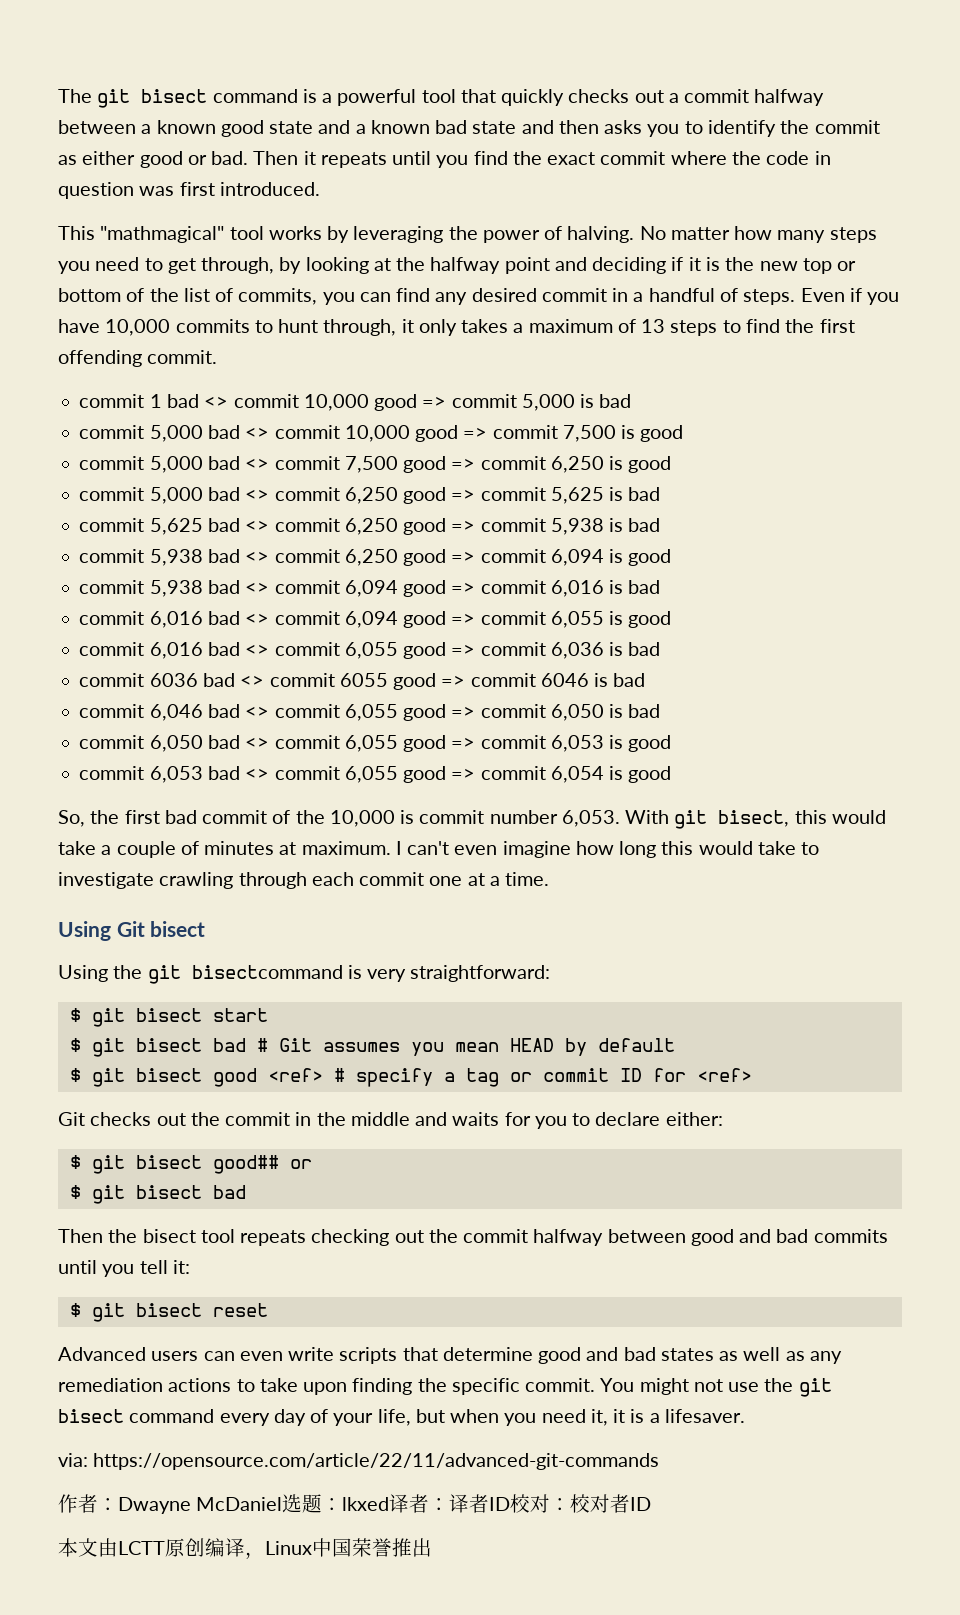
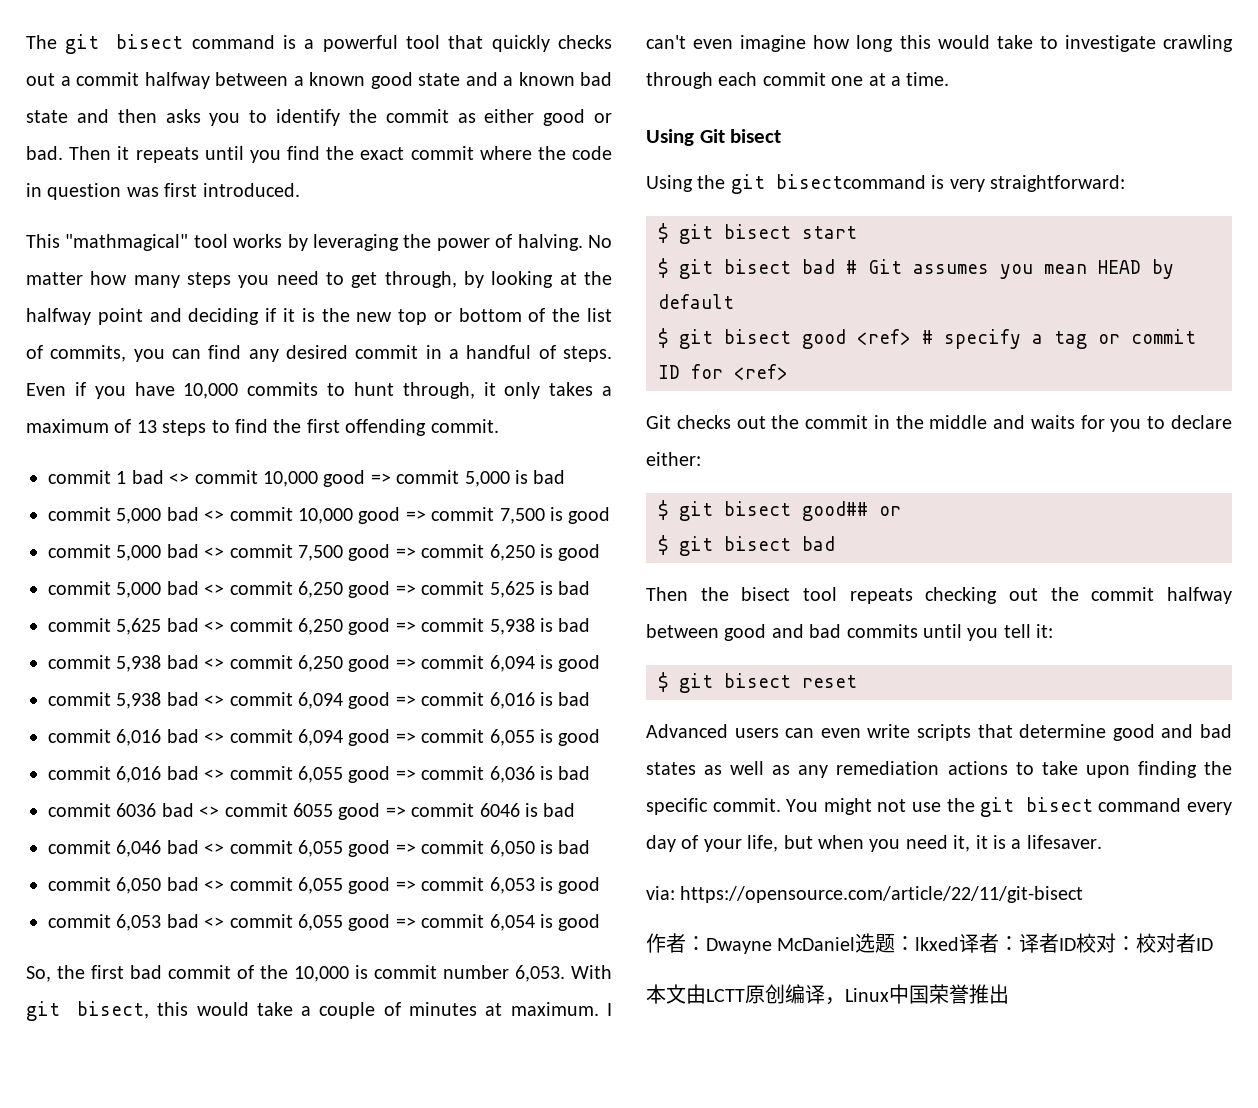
[93,1453,660,1470] https://opensource.com/article/22/11/advanced-git-commands -> [680,886,1084,903] https://opensource.com/article/22/11/git-bisect

